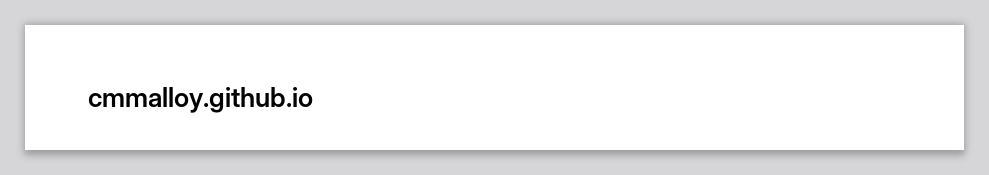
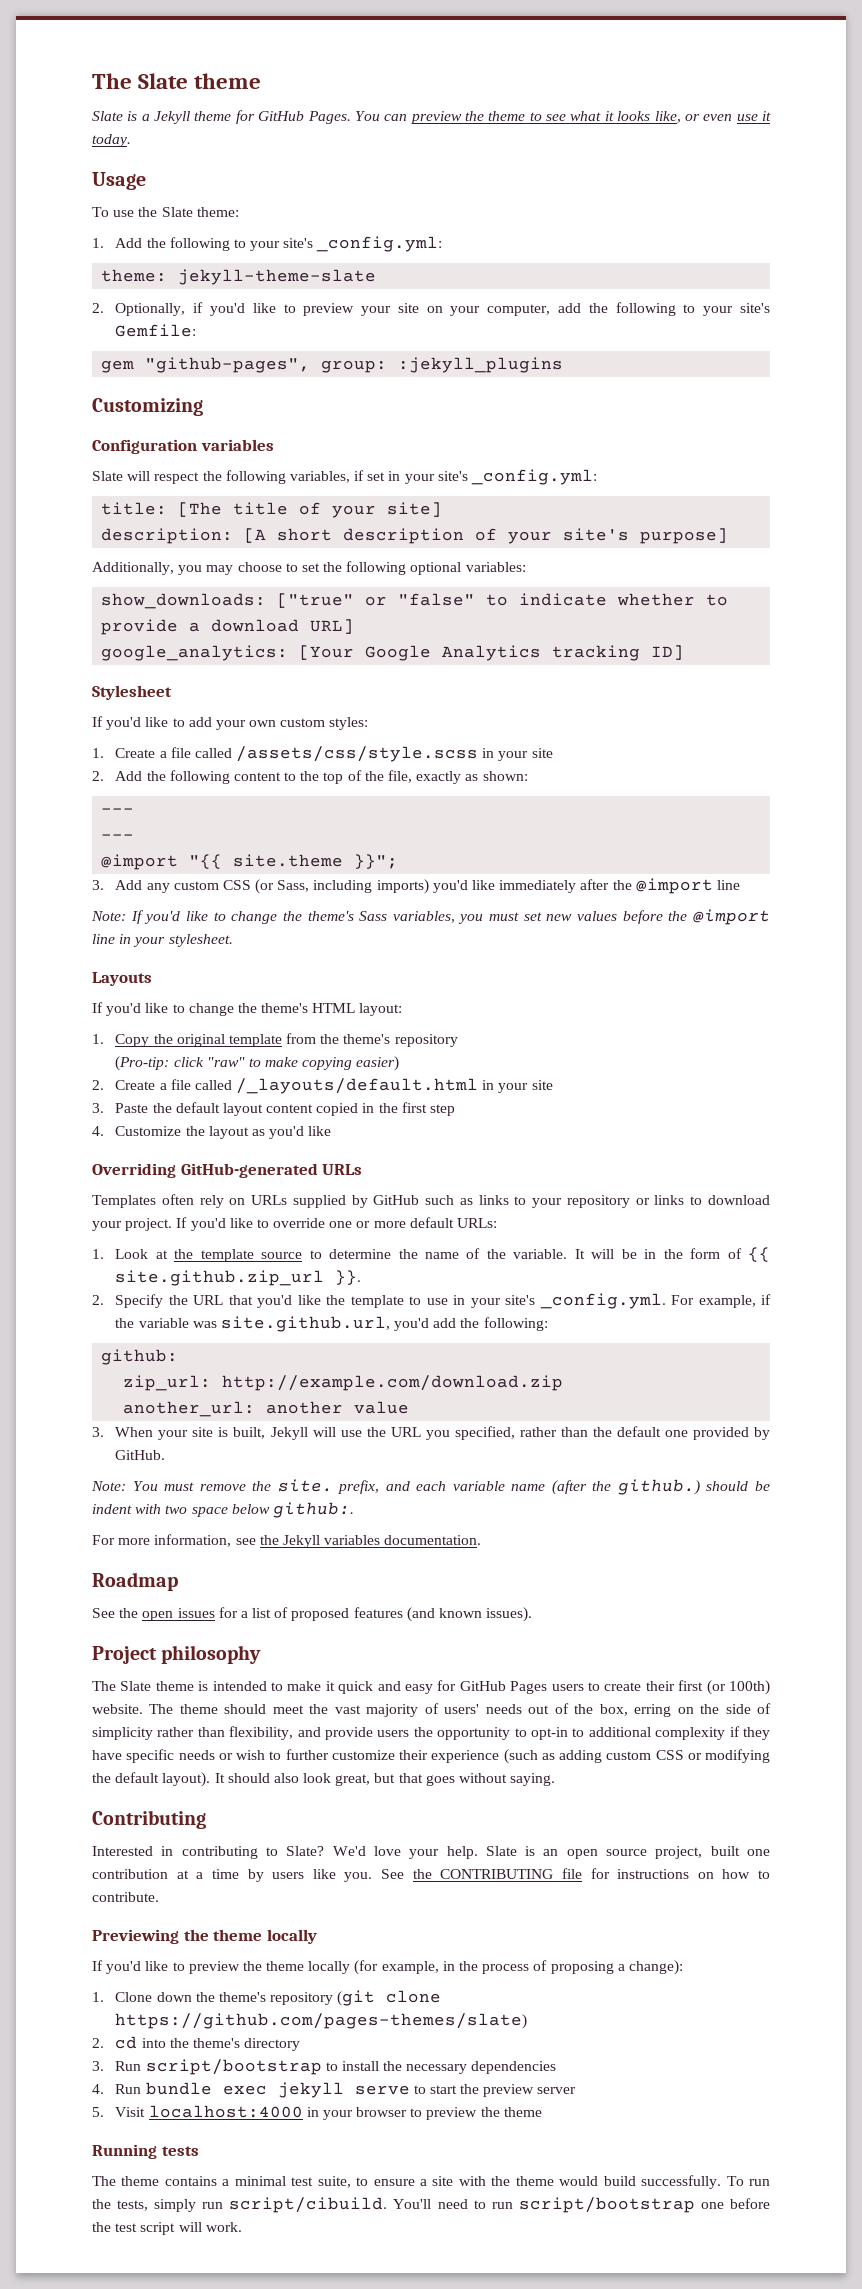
[88,87,313,113] cmmalloy.github.io -> [92,73,262,89] [92,110,772,124] [92,134,131,147] [92,172,146,190] [92,207,239,217] [92,236,443,252] [101,269,377,285] [92,302,770,316] [115,324,197,337] [101,357,564,373] [92,398,203,416] [92,439,274,454] [92,469,598,485] [101,502,443,518] [101,528,729,544] [92,561,526,575] [101,593,729,609] [101,619,355,635] [101,645,685,661] [92,685,172,700] [92,716,369,730] [92,746,553,762] [92,770,528,784] [101,808,135,814] [101,834,135,840] [101,854,399,870] [92,878,740,894] [91,909,770,925] [92,934,233,947] [92,972,152,986] [92,1002,403,1016] [92,1033,458,1047] [115,1056,400,1071] [92,1078,553,1094] [92,1102,456,1116] [92,1126,332,1139] [92,1163,363,1178] [92,1194,770,1208] [92,1217,498,1231] [92,1247,770,1262] [115,1270,362,1286] [92,1293,771,1309] [115,1316,548,1332] [101,1349,179,1365] [123,1375,564,1391] [123,1401,410,1417] [92,1426,770,1440] [115,1450,166,1460] [91,1479,770,1495] [92,1502,354,1518] [92,1534,482,1548] [92,1572,178,1591] [92,1607,533,1622] [92,1645,262,1664] [92,1680,770,1695] [92,1703,771,1717] [92,1726,770,1740] [92,1749,770,1764] [92,1772,556,1787] [92,1810,206,1829] [92,1846,770,1859] [92,1868,770,1882] [92,1892,159,1902] [92,1929,317,1944] [92,1960,683,1975] [92,1990,442,2006] [115,2013,528,2029] [92,2036,301,2051] [92,2059,557,2075] [92,2082,577,2098] [92,2105,542,2120] [92,2144,199,2159] [92,2175,771,2189] [92,2197,770,2213] [92,2222,242,2235] The Slate theme // Slate is a Jekyll theme for GitHub Pages. You can preview the theme to see what it looks like, or even use it today. // Usage // To use the Slate theme: // 1. Add the following to your site's _config.yml: // theme: jekyll-theme-slate // 2. Optionally, if you'd like to preview your site on your computer, add the following to your site's Gemfile: // gem "github-pages", group: :jekyll_plugins // Customizing // Configuration variables // Slate will respect the following variables, if set in your site's _config.yml: // title: [The title of your site] // description: [A short description of your site's purpose] // Additionally, you may choose to set the following optional variables: // show_downloads: ["true" or "false" to indicate whether to provide a download URL] // google_analytics: [Your Google Analytics tracking ID] // Stylesheet // If you'd like to add your own custom styles: // 1. Create a file called /assets/css/style.scss in your site // 2. Add the following content to the top of the file, exactly as shown: // --- // --- // @import "{{ site.theme }}"; // 3. Add any custom CSS (or Sass, including imports) you'd like immediately after the @import line // Note: If you'd like to change the theme's Sass variables, you must set new values before the @import line in your stylesheet. // Layouts // If you'd like to change the theme's HTML layout: // 1. Copy the original template from the theme's repository // (Pro-tip: click "raw" to make copying easier) // 2. Create a file called /_layouts/default.html in your site // 3. Paste the default layout content copied in the first step // 4. Customize the layout as you'd like // Overriding GitHub-generated URLs // Templates often rely on URLs supplied by GitHub such as links to your repository or links to download your project. If you'd like to override one or more default URLs: // 1. Look at the template source to determine the name of the variable. It will be in the form of {{ site.github.zip_url }}. // 2. Specify the URL that you'd like the template to use in your site's _config.yml. For example, if the variable was site.github.url, you'd add the following: // github: // zip_url: http://example.com/download.zip // another_url: another value // 3. When your site is built, Jekyll will use the URL you specified, rather than the default one provided by GitHub. // Note: You must remove the site. prefix, and each variable name (after the github.) should be indent with two space below github:. // For more information, see the Jekyll variables documentation. // Roadmap // See the open issues for a list of proposed features (and known issues). // Project philosophy // The Slate theme is intended to make it quick and easy for GitHub Pages users to create their first (or 100th) website. The theme should meet the vast majority of users' needs out of the box, erring on the side of simplicity rather than flexibility, and provide users the opportunity to opt-in to additional complexity if they have specific needs or wish to further customize their experience (such as adding custom CSS or modifying the default layout). It should also look great, but that goes without saying. // Contributing // Interested in contributing to Slate? We'd love your help. Slate is an open source project, built one contribution at a time by users like you. See the CONTRIBUTING file for instructions on how to contribute. // Previewing the theme locally // If you'd like to preview the theme locally (for example, in the process of proposing a change): // 1. Clone down the theme's repository (git clone https://github.com/pages-themes/slate) // 2. cd into the theme's directory // 3. Run script/bootstrap to install the necessary dependencies // 4. Run bundle exec jekyll serve to start the preview server // 5. Visit localhost:4000 in your browser to preview the theme // Running tests // The theme contains a minimal test suite, to ensure a site with the theme would build successfully. To run the tests, simply run script/cibuild. You'll need to run script/bootstrap one before the test script will work.

